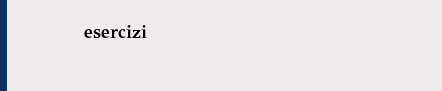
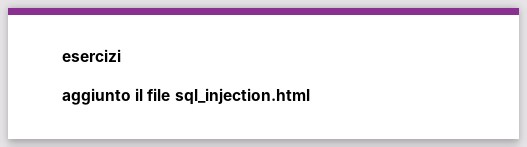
(147, 32) none -> [62,88,310,105] // aggiunto il file sql_injection.html

